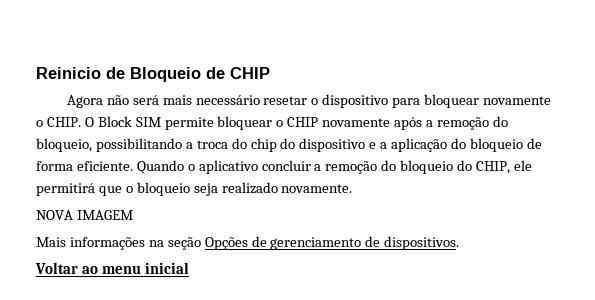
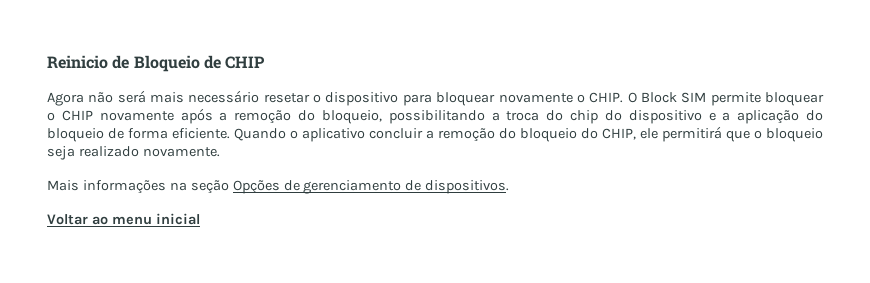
[36,210,133,220] // NOVA IMAGEM -> (220, 152) none

